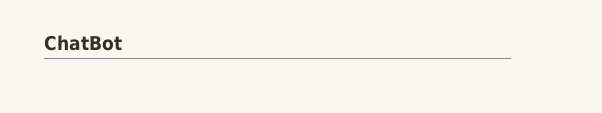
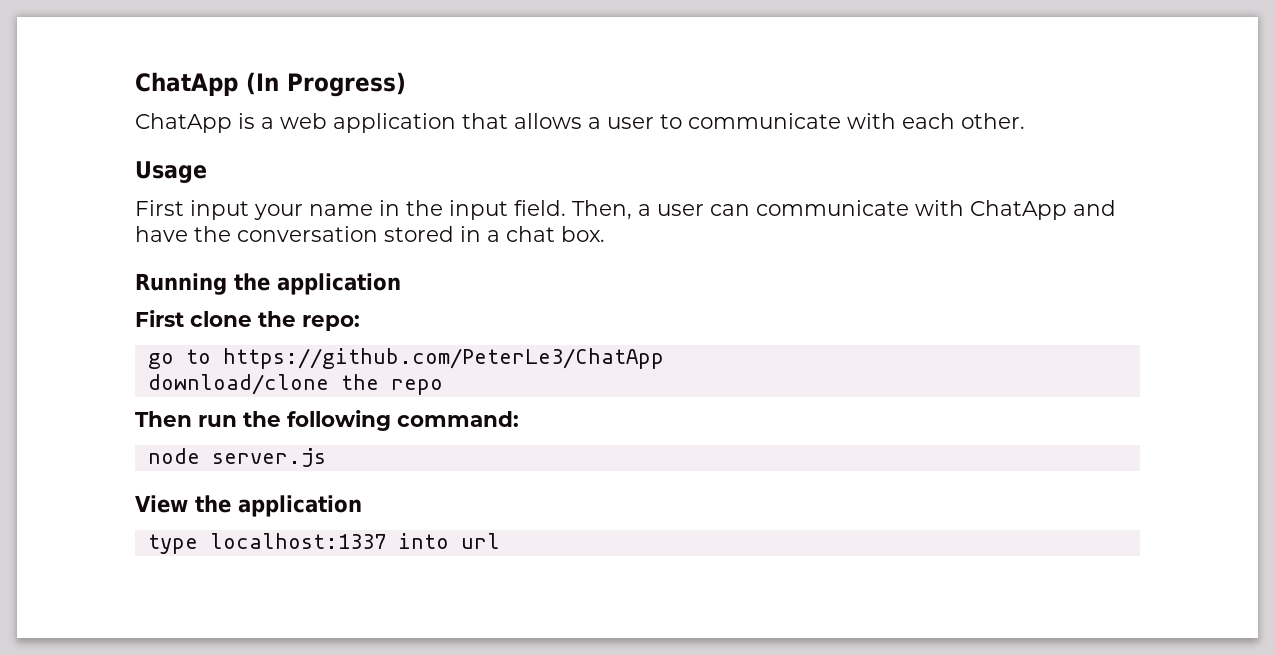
[44,35,122,51] ChatBot -> [135,72,406,97] [135,113,1025,133] [135,161,207,183] [135,200,1116,220] [135,226,605,242] [135,273,401,295] [135,310,360,331] [147,348,664,369] [147,374,443,395] [135,410,519,431] [147,448,326,467] [135,495,362,517] [147,533,500,554] ChatApp (In Progress) // ChatApp is a web application that allows a user to communicate with each other. // Usage // First input your name in the input field. Then, a user can communicate with ChatApp and have the conversation stored in a chat box. // Running the application // First clone the repo: // go to https://github.com/PeterLe3/ChatApp // download/clone the repo // Then run the following command: // node server.js // View the application // type localhost:1337 into url

